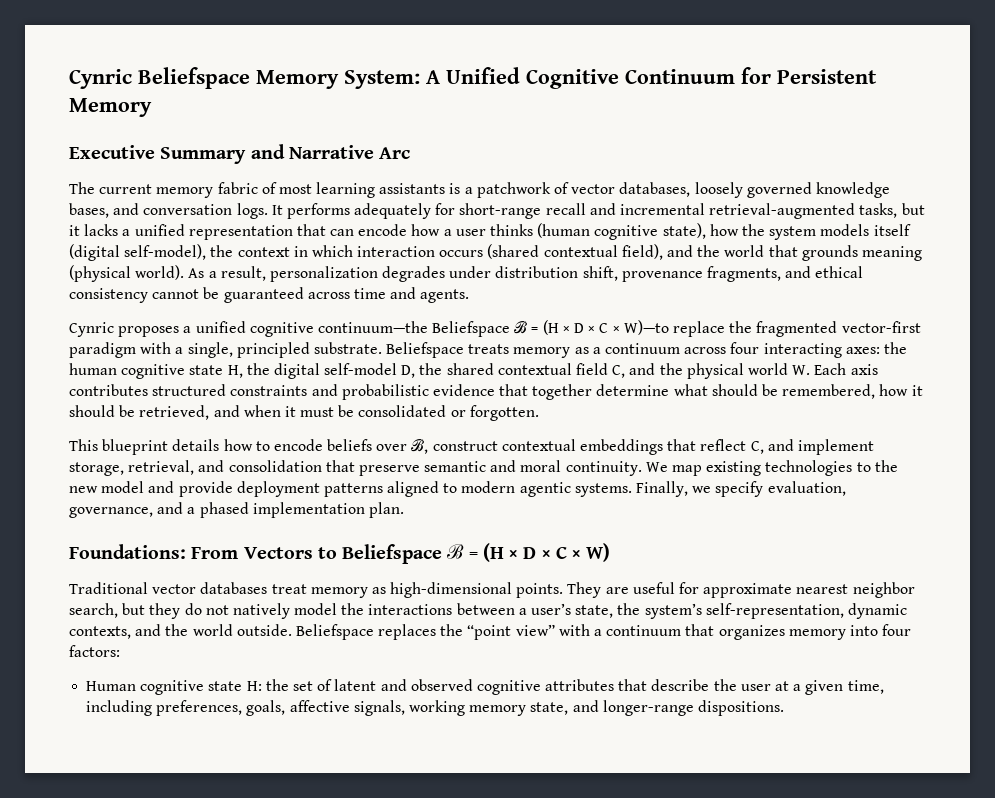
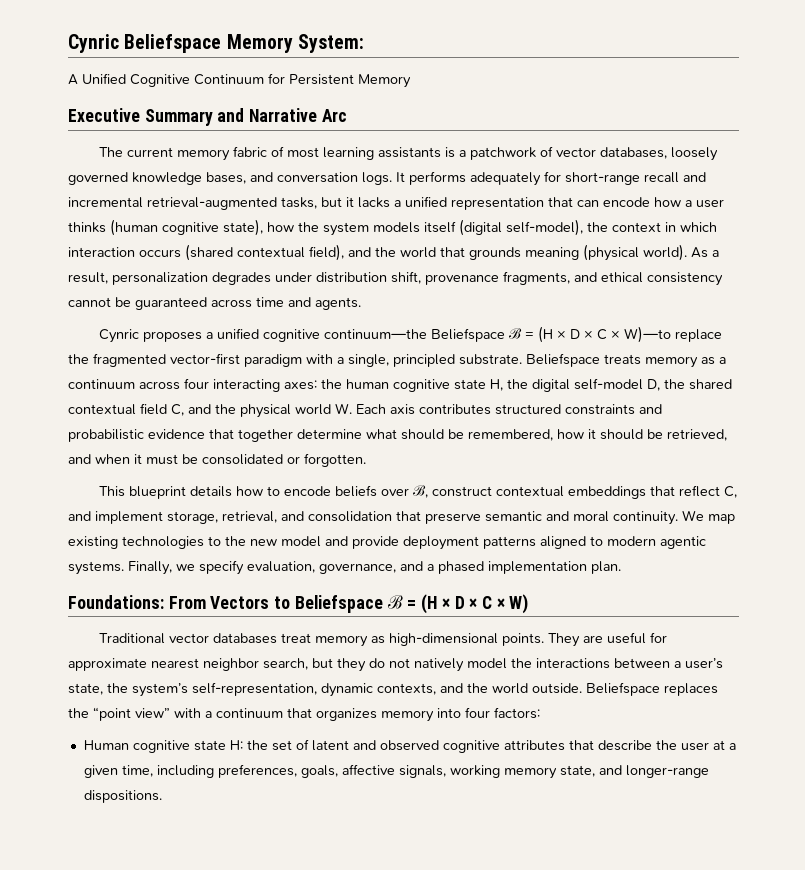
(420, 79) none -> (364, 43) //

